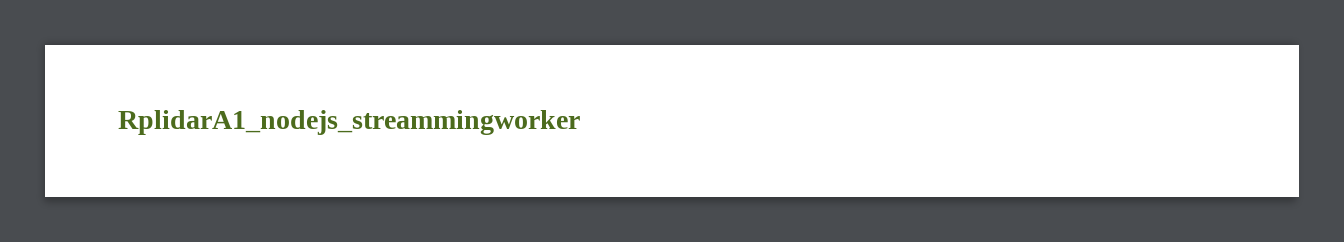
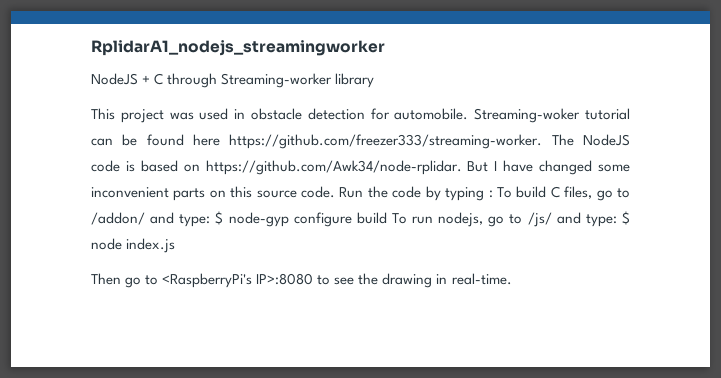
[118,110,580,135] RplidarA1_nodejs_streammingworker -> [91,40,385,56] [91,73,375,88] [91,108,630,123] [91,134,630,149] [91,160,630,175] [91,186,631,201] [91,211,630,227] [91,238,176,253] [91,273,512,288] RplidarA1_nodejs_streamingworker // NodeJS + C through Streaming-worker library // This project was used in obstacle detection for automobile. Streaming-woker tutorial can be found here https://github.com/freezer333/streaming-worker. The NodeJS code is based on https://github.com/Awk34/node-rplidar. But I have changed some inconvenient parts on this source code. Run the code by typing : To build C files, go to /addon/ and type: $ node-gyp configure build To run nodejs, go to /js/ and type: $ node index.js // Then go to <RaspberryPi's IP>:8080 to see the drawing in real-time.

